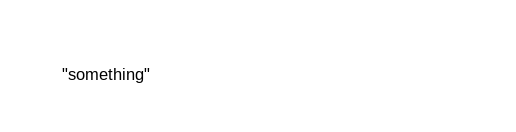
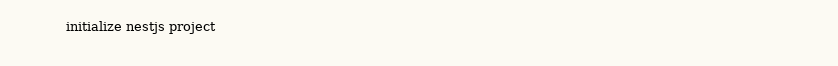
[62,68,150,83] "something" -> [66,21,216,34] initialize nestjs project

